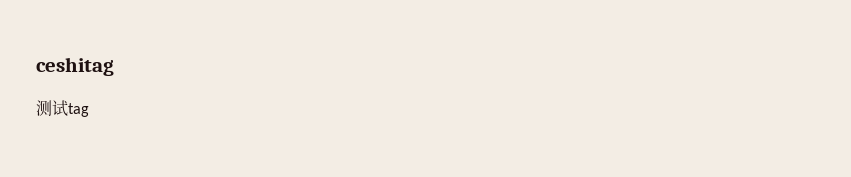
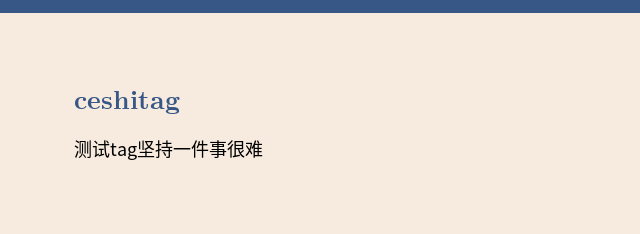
(89, 110) none -> [137,140,263,159] 坚持一件事很难

